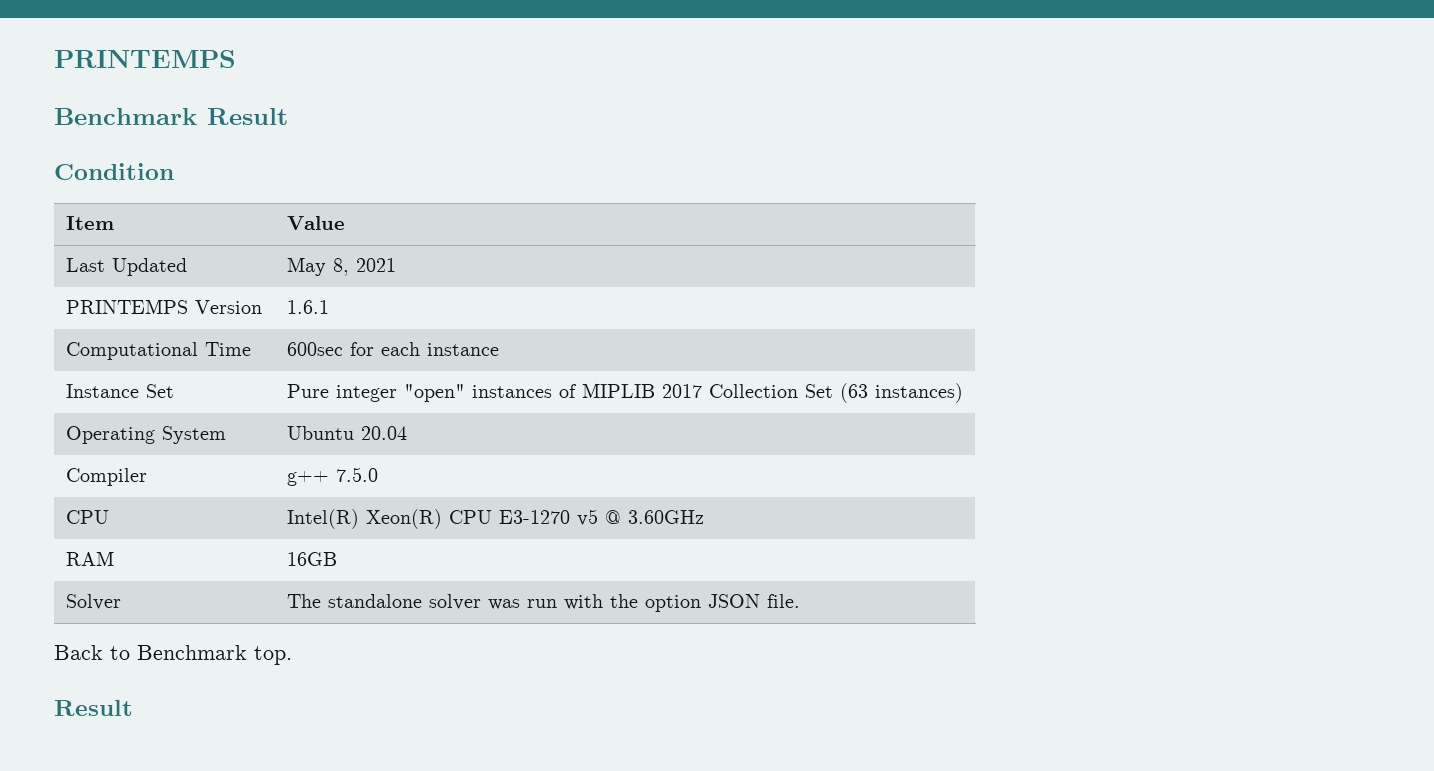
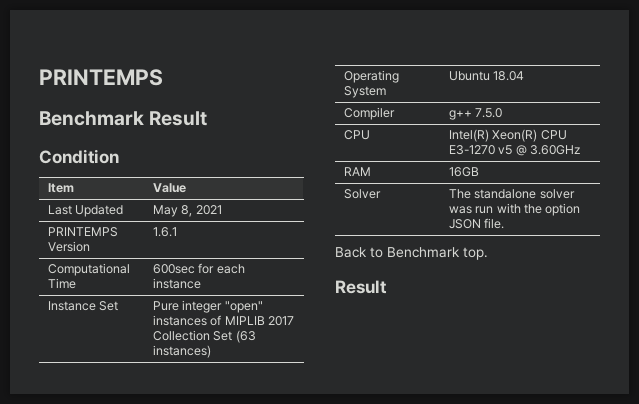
[361,426,408,440] 20.04 -> [493,71,525,81] 18.04

